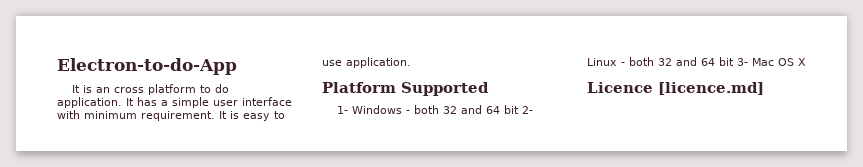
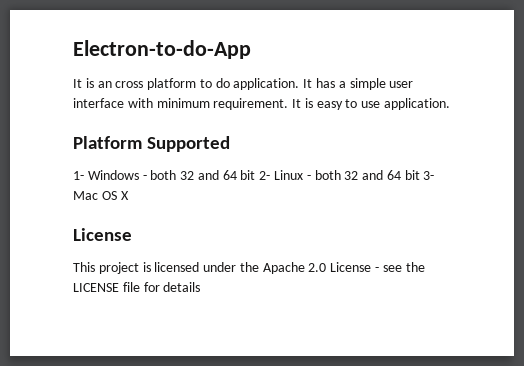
[587,82,764,95] Licence [licence.md] -> [73,228,132,241] [73,262,425,274] [73,282,201,292] License // This project is licensed under the Apache 2.0 License - see the LICENSE file for details

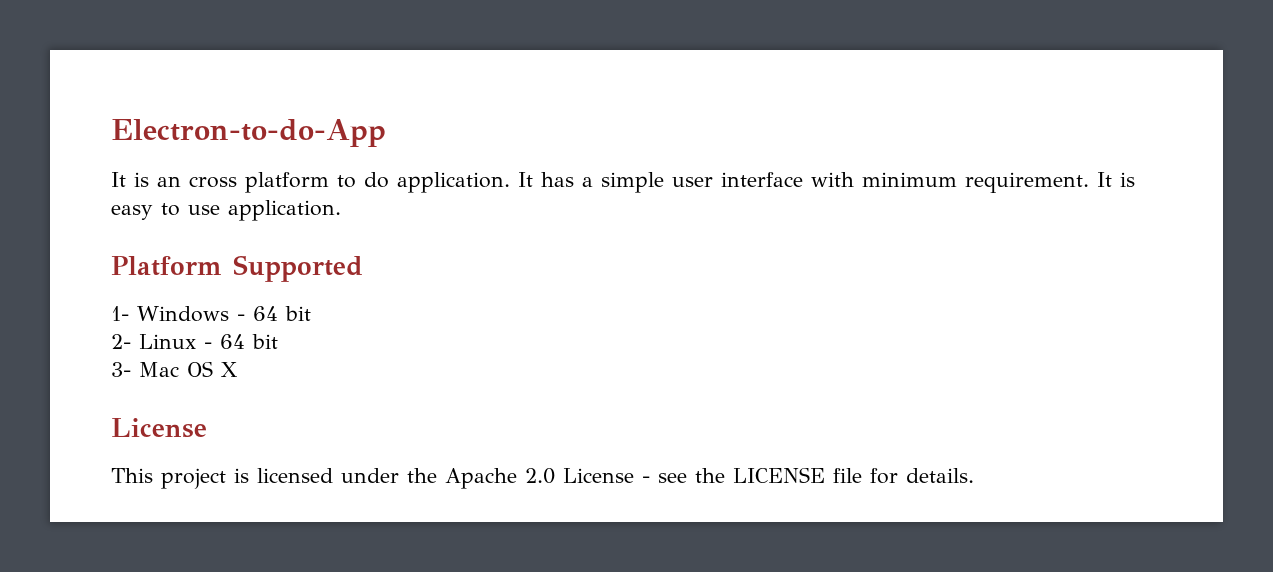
[150,170,256,180] both 32 and 64 bit -> [253,306,311,321] 64 bit //
[314,170,420,180] both 32 and 64 bit -> [220,334,278,349] 64 bit //
[163,282,201,292] details -> [906,468,974,483] details.

